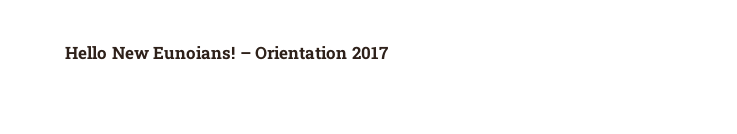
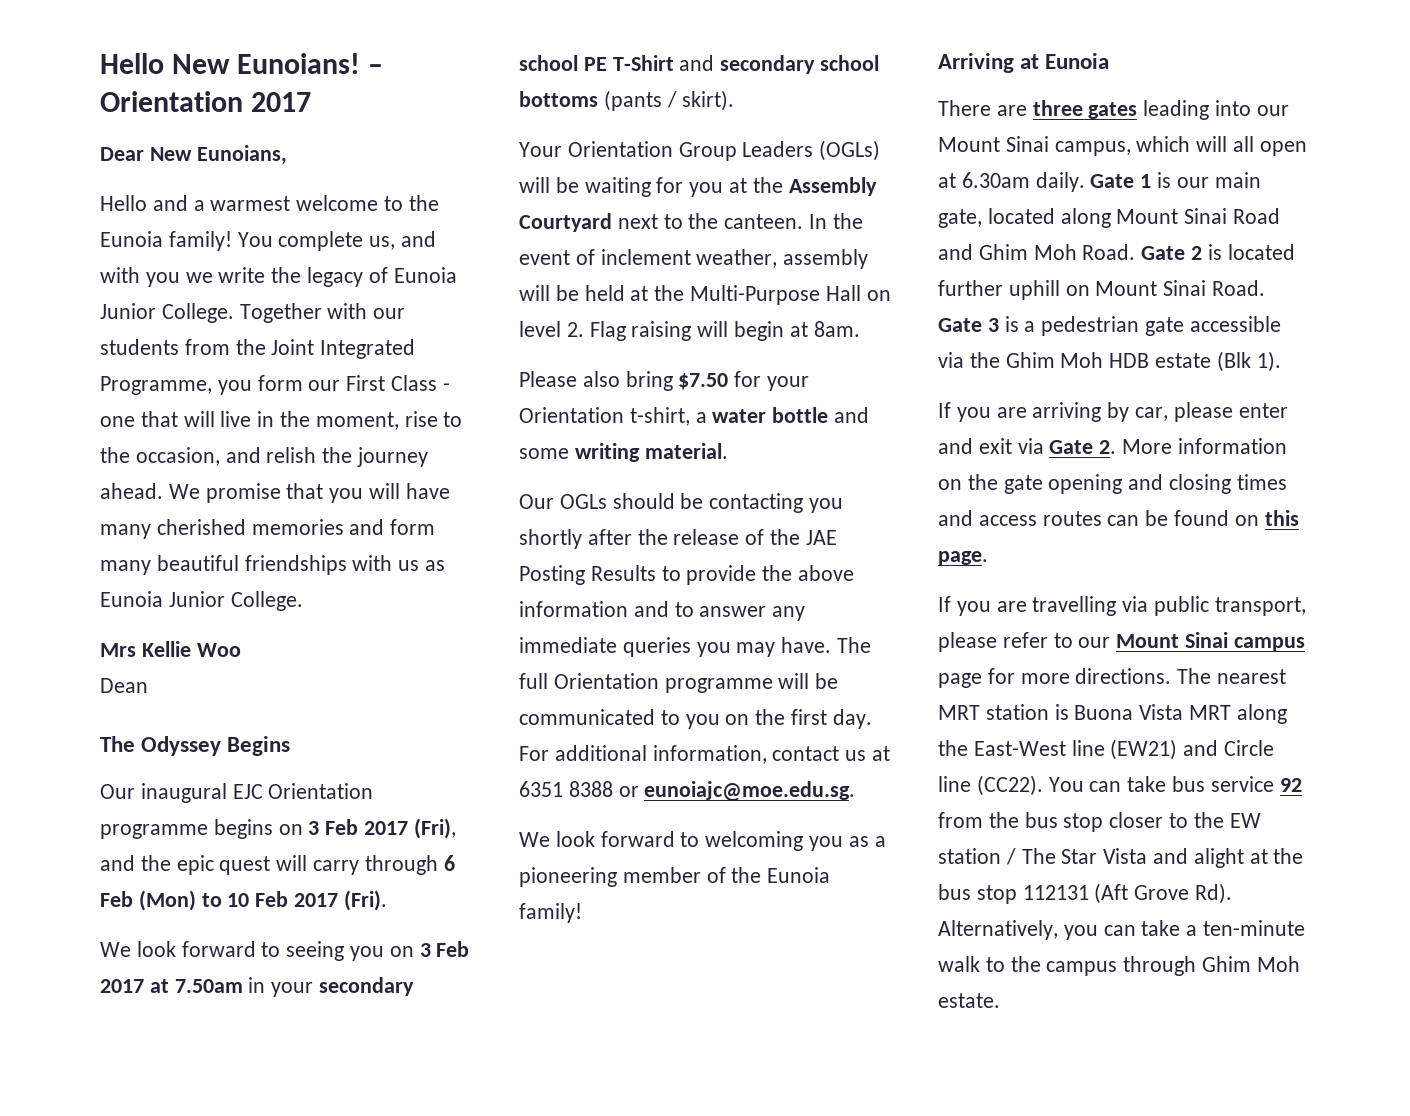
(388, 53) none -> [100,145,287,165] [100,195,439,211] [100,231,437,251] [100,267,457,287] [100,303,406,323] [100,339,416,359] [100,375,450,395] [100,411,463,430] [100,447,429,467] [100,483,450,503] [100,519,436,539] [100,555,446,575] [100,591,303,611] [100,641,241,657] [100,678,148,693] [100,736,291,756] [100,783,374,803] [100,818,456,839] [100,855,455,875] [100,890,387,911] [100,941,470,961] [100,977,415,997] [519,55,880,74] [519,90,735,111] [519,140,881,161] [519,177,877,197] [519,213,863,232] [519,249,869,269] [519,285,891,305] [519,321,860,341] [519,371,810,391] [519,407,870,426] [519,443,728,462] [519,493,844,513] [519,529,837,549] [519,565,855,585] [519,601,806,621] [519,637,872,657] [519,673,839,693] [519,709,872,729] [519,745,891,764] [519,781,856,802] [519,831,886,851] [519,867,831,887] [519,903,582,923] [938,53,1110,73] [938,100,1289,120] [938,136,1307,156] [938,172,1261,192] [938,208,1281,228] [938,244,1295,260] [938,280,1266,300] [938,316,1281,336] [938,351,1281,372] [938,402,1288,422] [938,438,1287,454] [938,474,1287,494] [938,510,1299,526] [938,551,988,565] [938,596,1306,616] [938,632,1305,652] [938,668,1287,688] [938,704,1287,724] [938,739,1275,760] [938,775,1302,796] [938,812,1261,832] [938,848,1304,868] [938,883,1233,904] [938,920,1306,940] [938,956,1300,976] [938,993,1000,1008] // Dear New Eunoians, // Hello and a warmest welcome to the Eunoia family! You complete us, and with you we write the legacy of Eunoia Junior College. Together with our students from the Joint Integrated Programme, you form our First Class - one that will live in the moment, rise to the occasion, and relish the journey ahead. We promise that you will have many cherished memories and form many beautiful friendships with us as Eunoia Junior College. // Mrs Kellie Woo // Dean // The Odyssey Begins // Our inaugural EJC Orientation programme begins on 3 Feb 2017 (Fri), and the epic quest will carry through 6 Feb (Mon) to 10 Feb 2017 (Fri). // We look forward to seeing you on 3 Feb 2017 at 7.50am in your secondary school PE T-Shirt and secondary school bottoms (pants / skirt). // Your Orientation Group Leaders (OGLs) will be waiting for you at the Assembly Courtyard next to the canteen. In the event of inclement weather, assembly will be held at the Multi-Purpose Hall on level 2. Flag raising will begin at 8am. // Please also bring $7.50 for your Orientation t-shirt, a water bottle and some writing material. // Our OGLs should be contacting you shortly after the release of the JAE Posting Results to provide the above information and to answer any immediate queries you may have. The full Orientation programme will be communicated to you on the first day. For additional information, contact us at 6351 8388 or eunoiajc@moe.edu.sg. // We look forward to welcoming you as a pioneering member of the Eunoia family! // Arriving at Eunoia // There are three gates leading into our Mount Sinai campus, which will all open at 6.30am daily. Gate 1 is our main gate, located along Mount Sinai Road and Ghim Moh Road. Gate 2 is located further uphill on Mount Sinai Road. Gate 3 is a pedestrian gate accessible via the Ghim Moh HDB estate (Blk 1). // If you are arriving by car, please enter and exit via Gate 2. More information on the gate opening and closing times and access routes can be found on this page. // If you are travelling via public transport, please refer to our Mount Sinai campus page for more directions. The nearest MRT station is Buona Vista MRT along the East-West line (EW21) and Circle line (CC22). You can take bus service 92 from the bus stop closer to the EW station / The Star Vista and alight at the bus stop 112131 (Aft Grove Rd). Alternatively, you can take a ten-minute walk to the campus through Ghim Moh estate.

